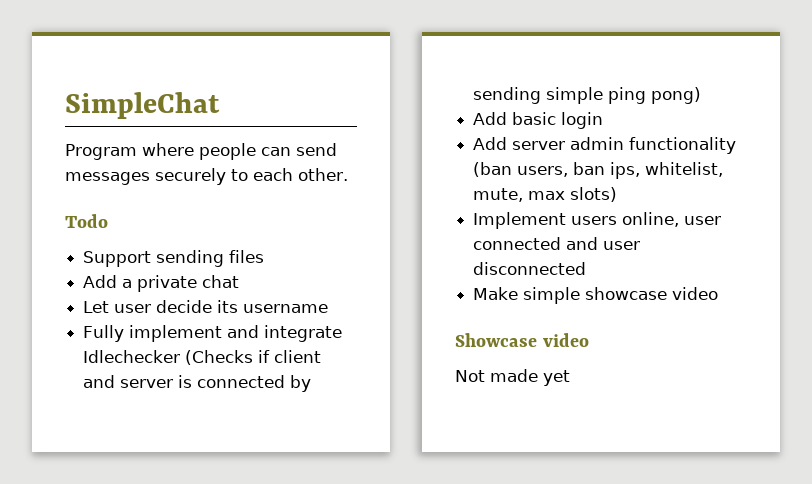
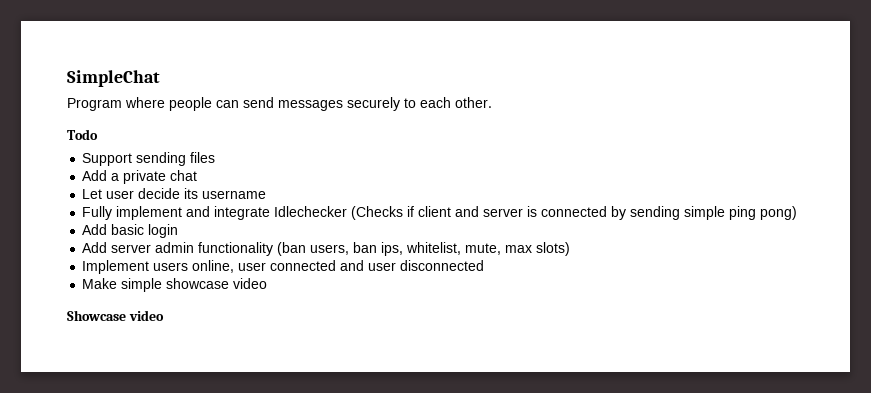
[455,369,570,386] // Not made yet -> (164, 315) none

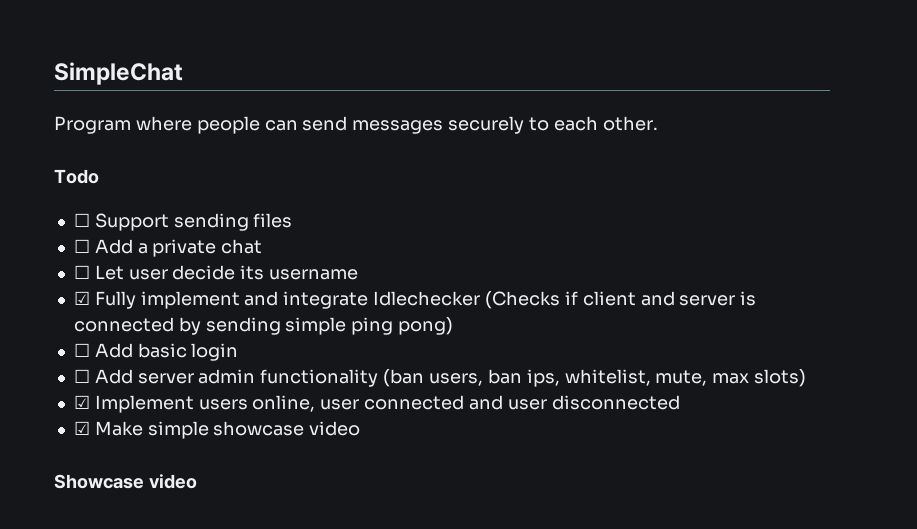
(98, 134) none -> [73,213,90,227] ☐
(216, 157) none -> [73,239,90,253] ☐
(198, 175) none -> [73,265,90,279] ☐
(267, 194) none -> [73,291,90,305] ☑
(798, 213) none -> [73,343,90,357] ☐
(179, 231) none -> [73,369,90,383] ☐
(571, 249) none -> [73,395,90,409] ☑
(485, 265) none -> [73,421,90,435] ☑

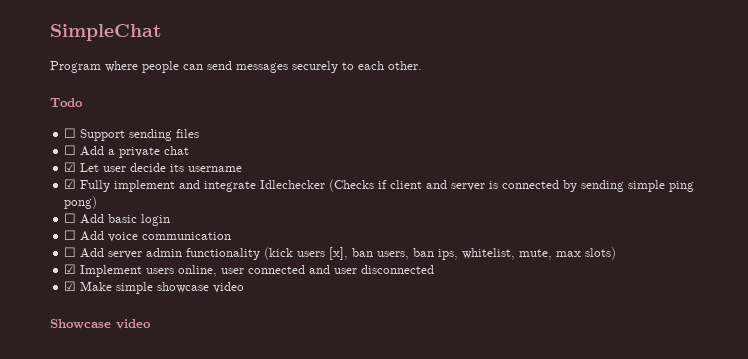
[73,265,90,279] ☐ -> [64,162,77,172] ☑
(239, 352) none -> [64,230,232,242] // ☐ Add voice communication
[383,369,425,387] (ban -> [264,247,374,260] (kick users [x], ban

